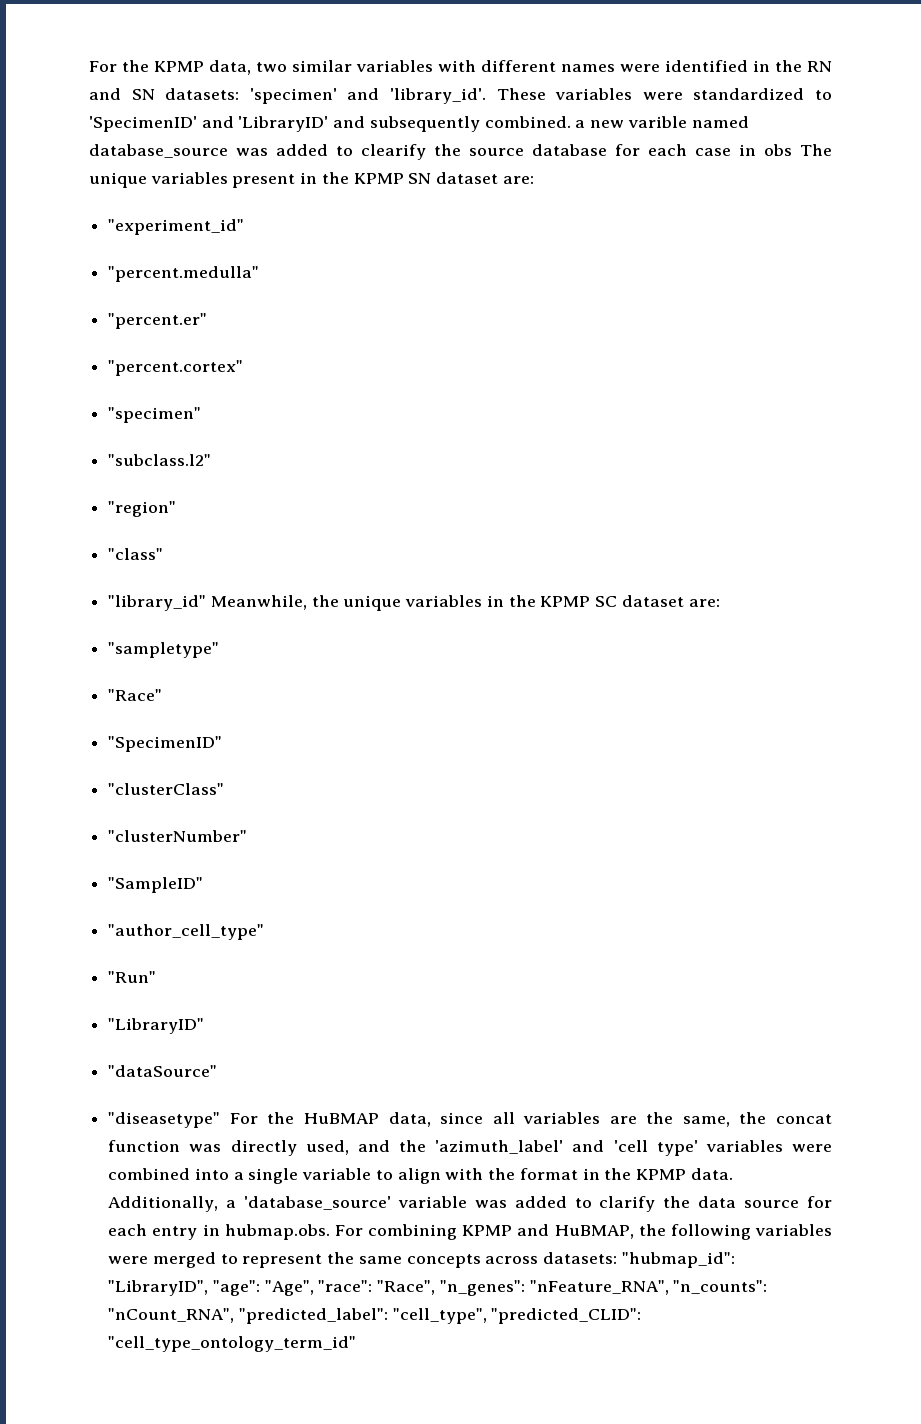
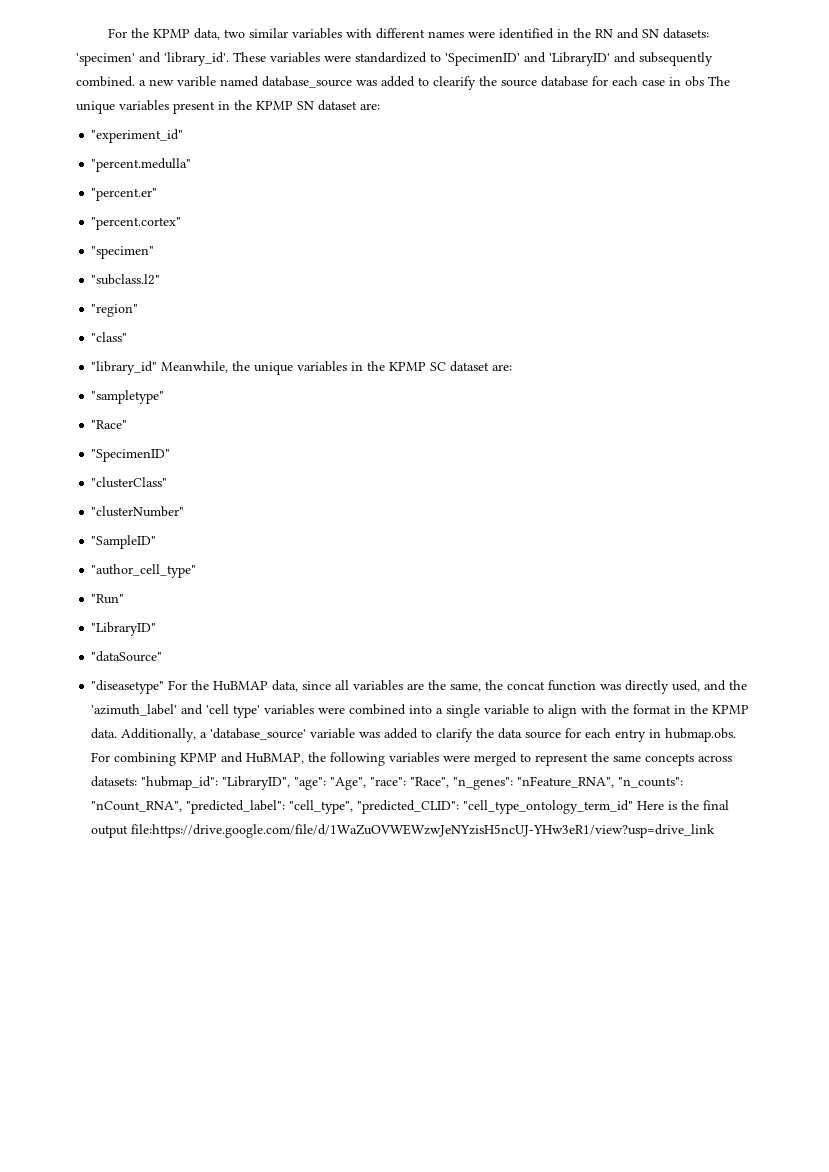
(357, 1344) none -> [637,800,730,810] [91,824,716,838] Here is the final output file:https://drive.google.com/file/d/1WaZuOVWEWzwJeNYzisH5ncUJ-YHw3eR1/view?usp=drive_link

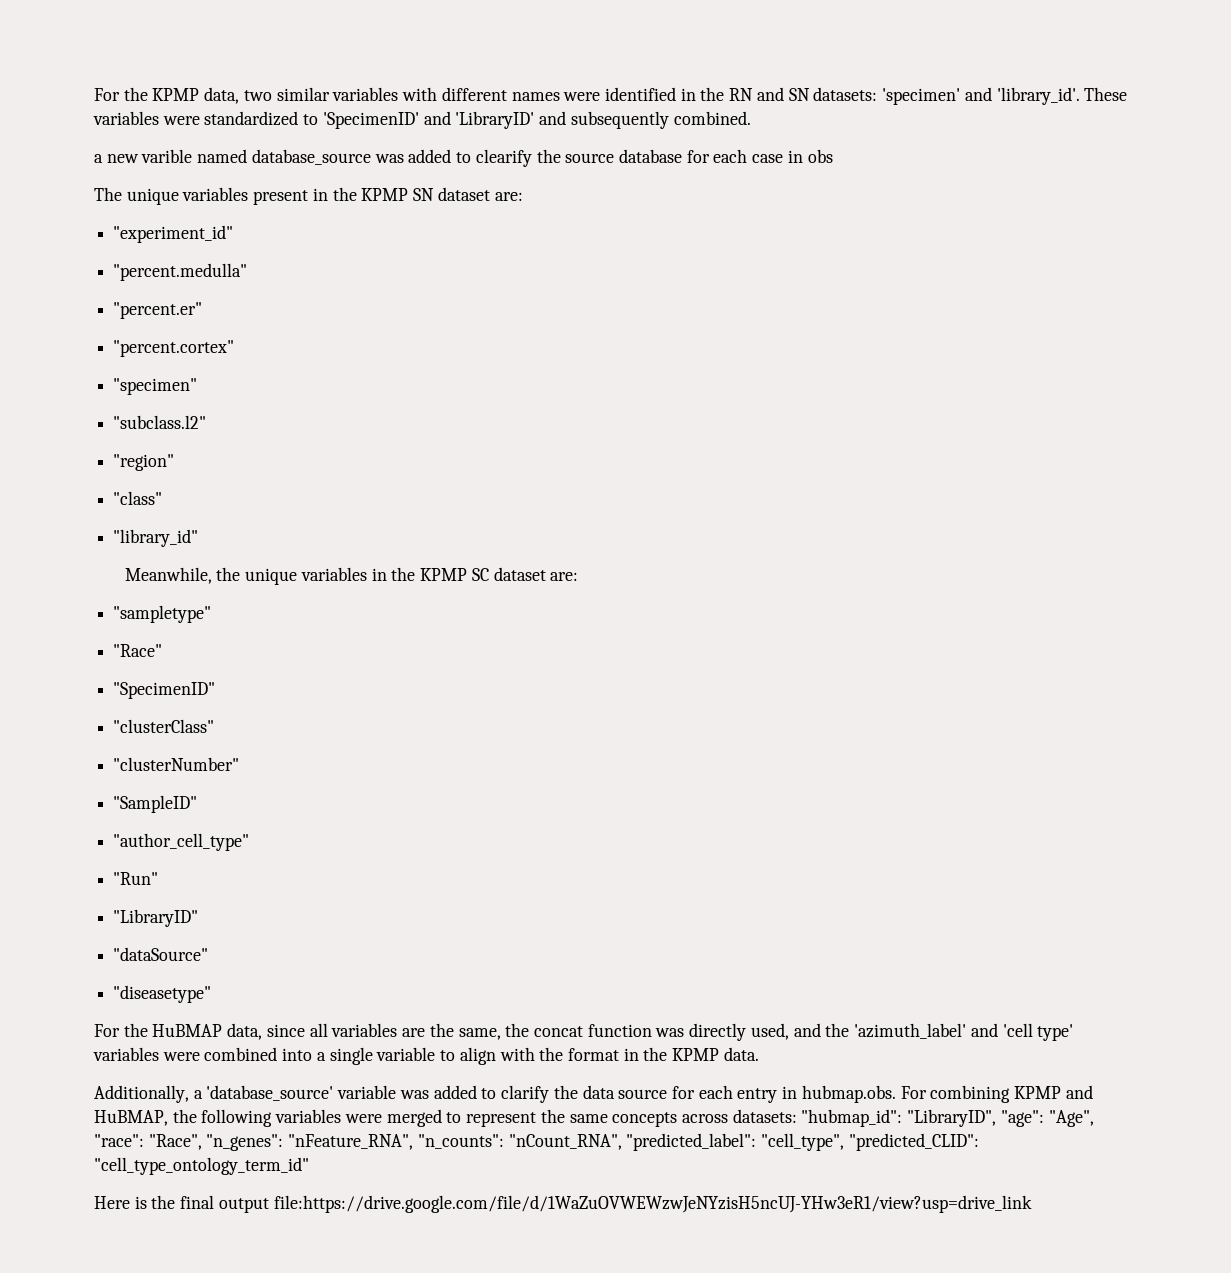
(135, 81) none -> (751, 118) //
(704, 81) none -> (833, 156) //
(158, 368) none -> (199, 538) //
(165, 687) none -> (212, 994) //
(118, 733) none -> (759, 1054) //
(634, 807) none -> (309, 1166) //

